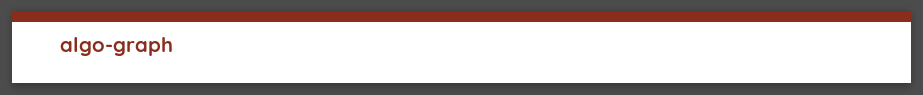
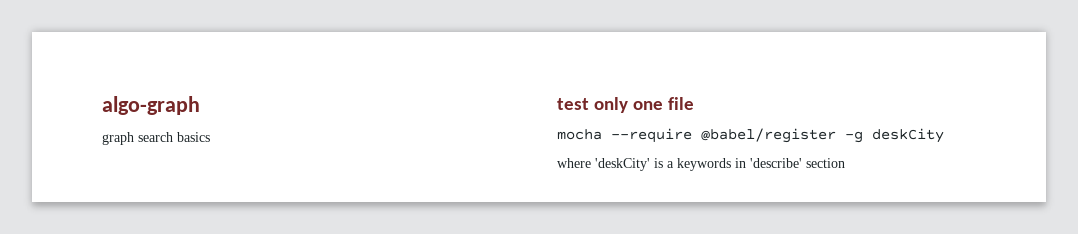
(173, 46) none -> [102,132,210,145] [557,97,695,113] [557,128,944,143] [557,158,845,171] // graph search basics // test only one file // mocha --require @babel/register -g deskCity // where 'deskCity' is a keywords in 'describe' section

